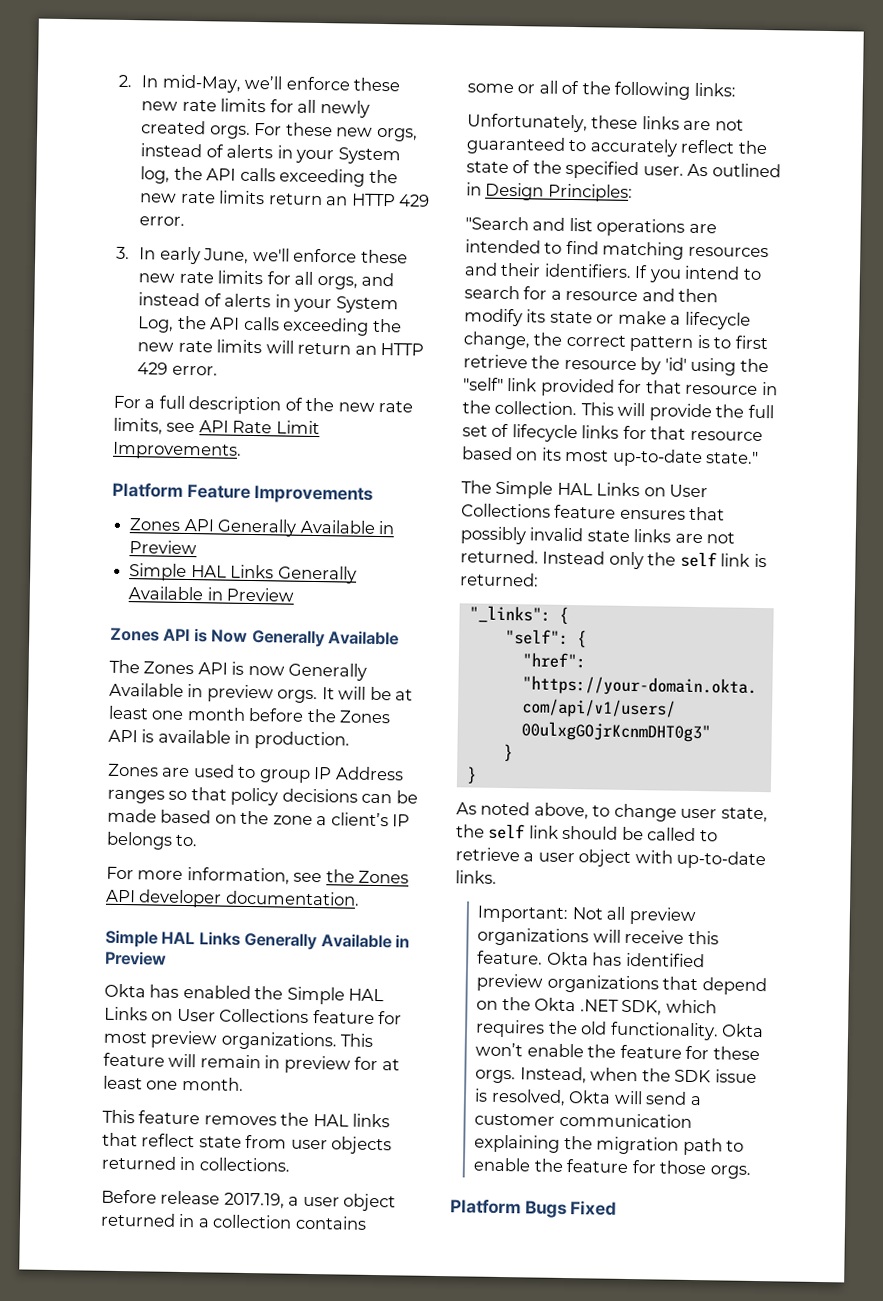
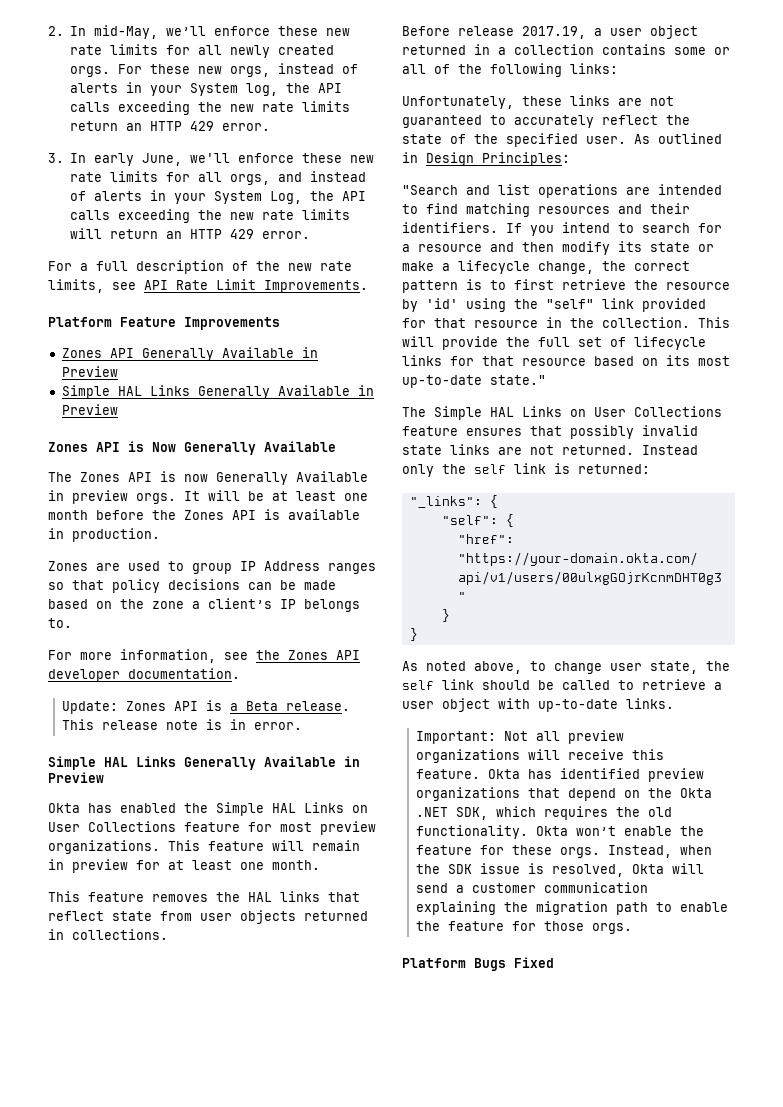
(360, 898) none -> [61,700,350,714] [61,719,302,730] // Update: Zones API is a Beta release. This release note is in error.

